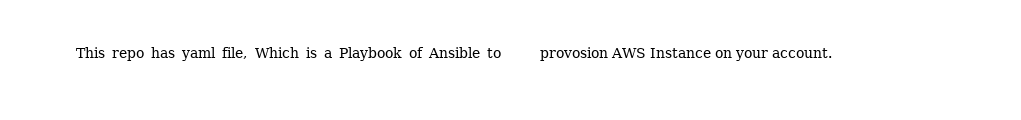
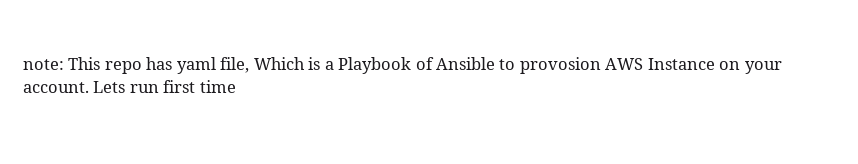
(75, 52) none -> [23,59,64,70] note:
(832, 53) none -> [93,80,236,93] Lets run first time

